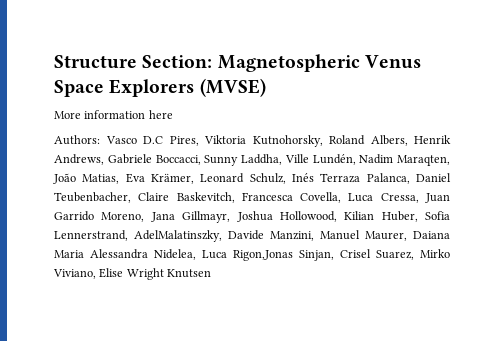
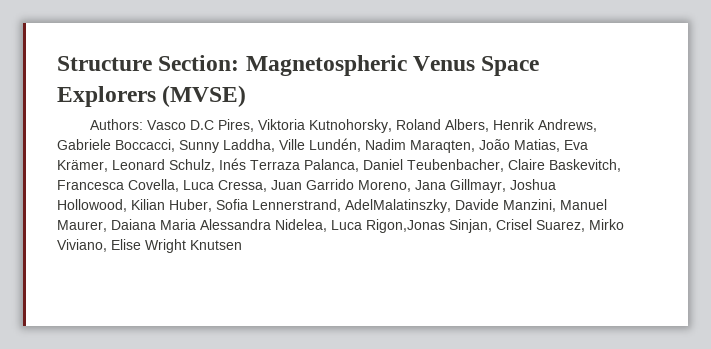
[54,110,173,119] // More information here -> (247, 96) none

